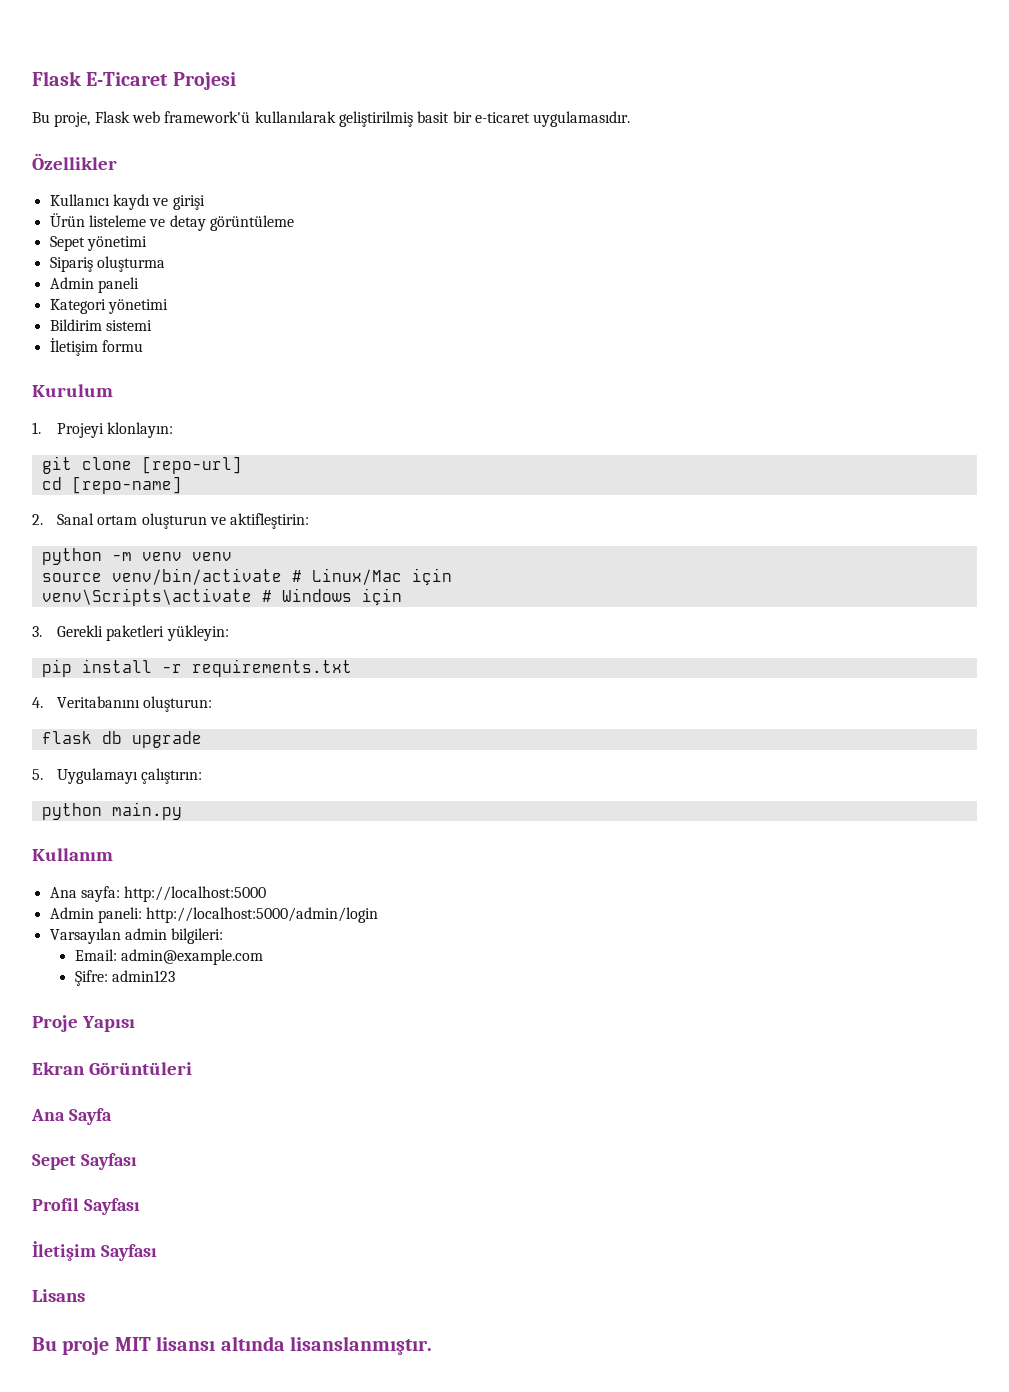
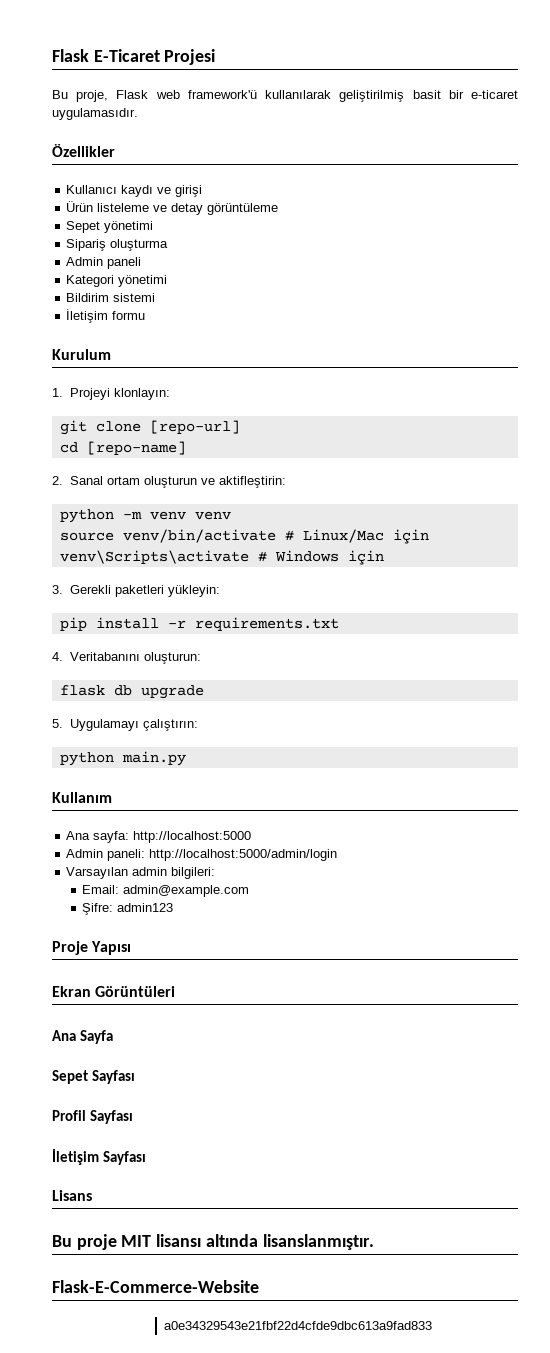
(432, 1345) none -> [52,1280,259,1293] [164,1321,433,1330] // Flask-E-Commerce-Website // a0e34329543e21fbf22d4cfde9dbc613a9fad833

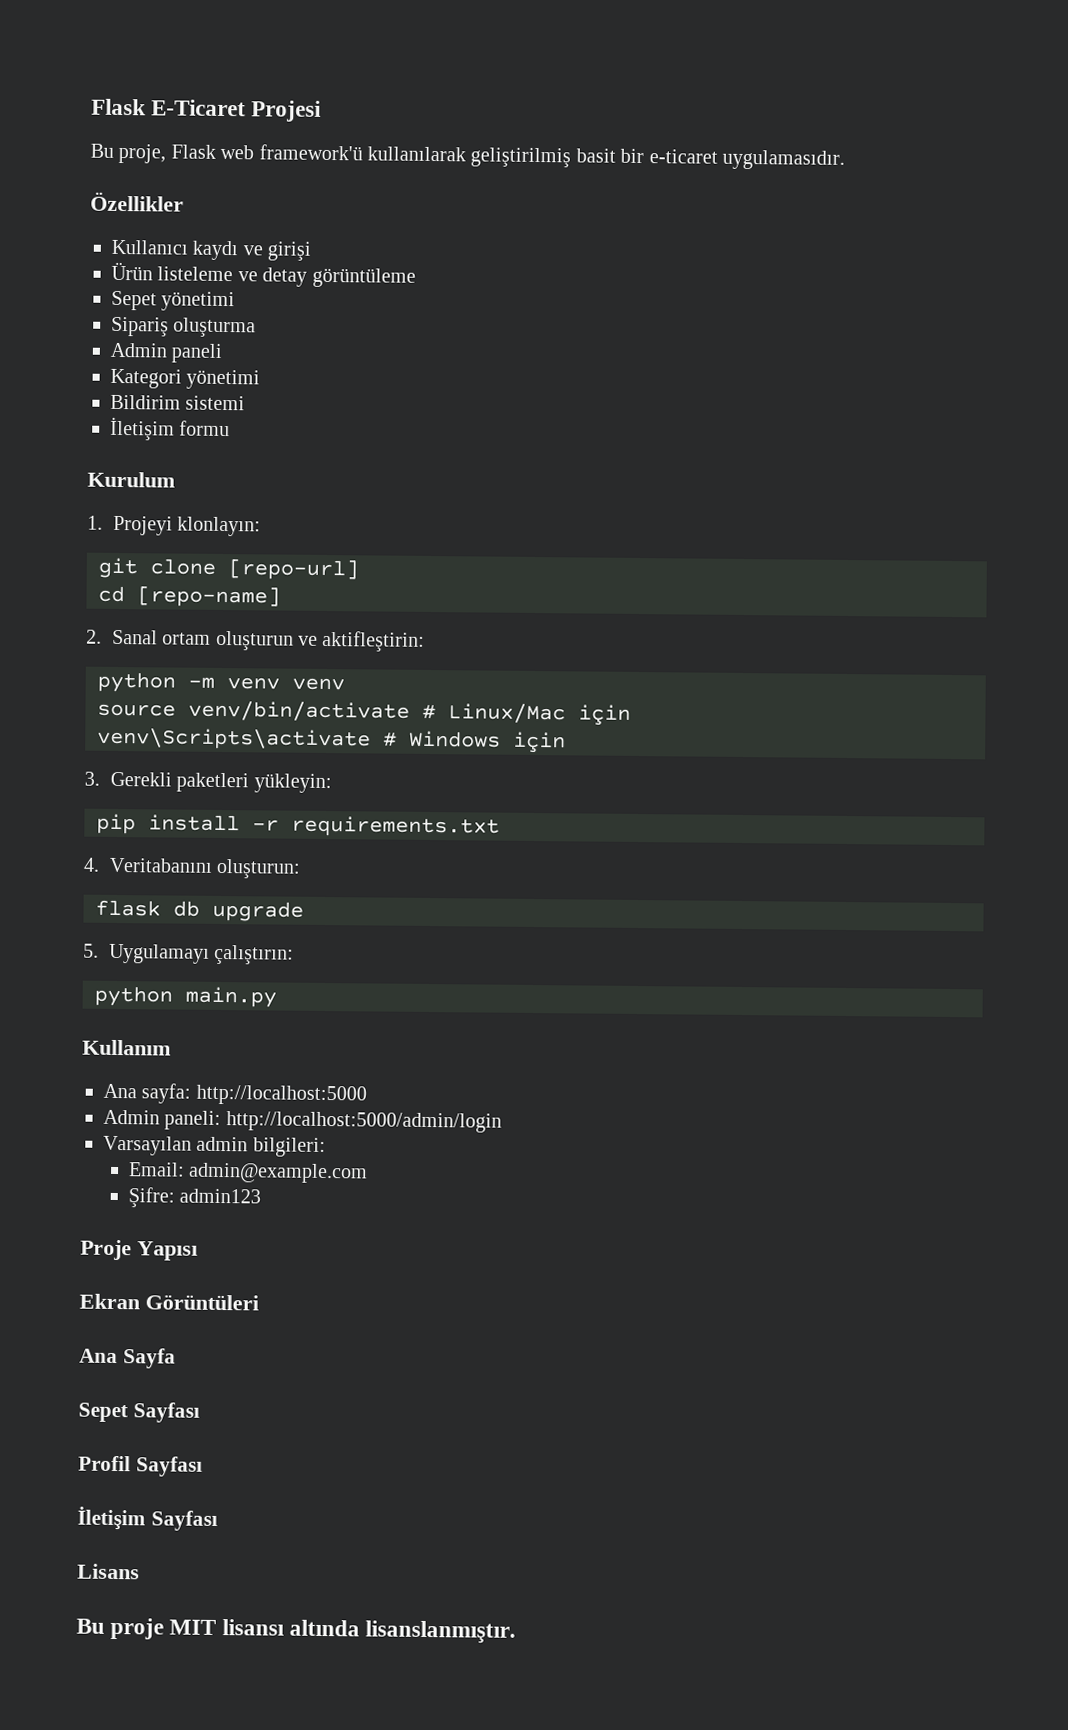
[52,1280,259,1293] [164,1321,433,1330] // Flask-E-Commerce-Website // a0e34329543e21fbf22d4cfde9dbc613a9fad833 -> (517, 1632) none

